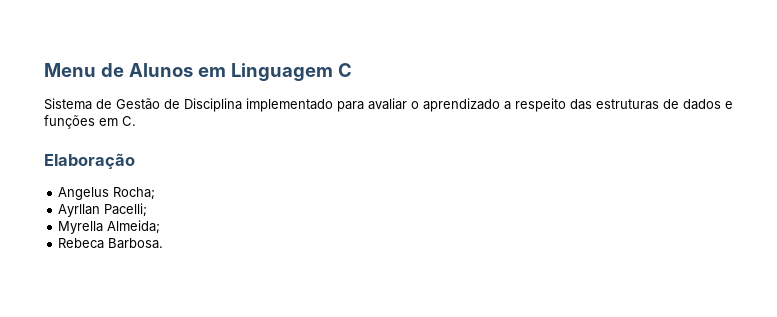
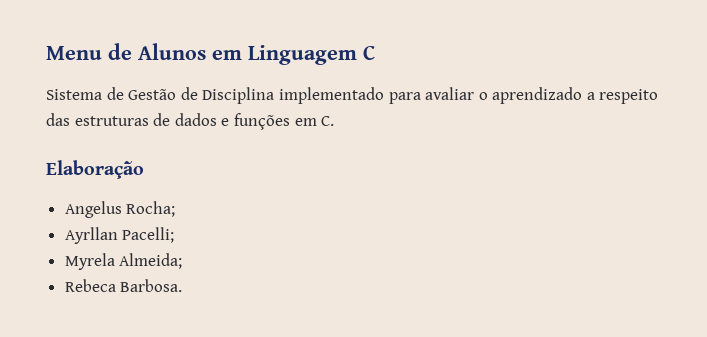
[58,221,104,234] Myrella -> [64,253,115,270] Myrela

